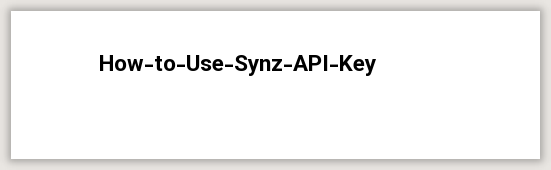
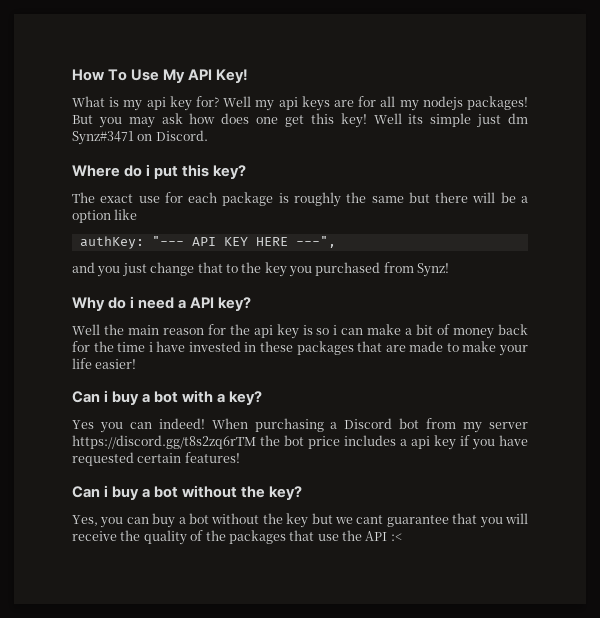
[99,55,376,76] How-to-Use-Synz-API-Key -> [72,69,249,83] [72,96,528,111] [72,113,528,128] [72,130,208,145] [72,164,247,179] [72,192,528,207] [72,209,138,223] [79,236,336,249] [72,262,450,277] [72,296,252,311] [72,324,528,339] [72,341,528,356] [72,358,137,369] [72,390,263,405] [72,418,529,433] [72,435,528,450] [72,452,240,466] [72,485,303,500] [72,513,528,528] [72,530,402,545] How To Use My API Key! // What is my api key for? Well my api keys are for all my nodejs packages! But you may ask how does one get this key! Well its simple just dm Synz#3471 on Discord. // Where do i put this key? // The exact use for each package is roughly the same but there will be a option like // authKey: "--- API KEY HERE ---", // and you just change that to the key you purchased from Synz! // Why do i need a API key? // Well the main reason for the api key is so i can make a bit of money back for the time i have invested in these packages that are made to make your life easier! // Can i buy a bot with a key? // Yes you can indeed! When purchasing a Discord bot from my server https://discord.gg/t8s2zq6rTM the bot price includes a api key if you have requested certain features! // Can i buy a bot without the key? // Yes, you can buy a bot without the key but we cant guarantee that you will receive the quality of the packages that use the API :<

